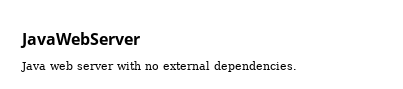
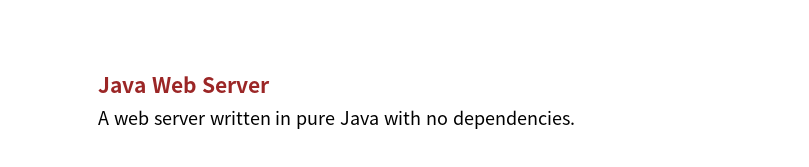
[20,32,140,48] [21,61,114,72] JavaWebServer // Java web server -> [98,76,271,93] [98,110,380,129] Java Web Server // A web server written in pure Java
[163,61,210,70] external -> (448, 120) none

